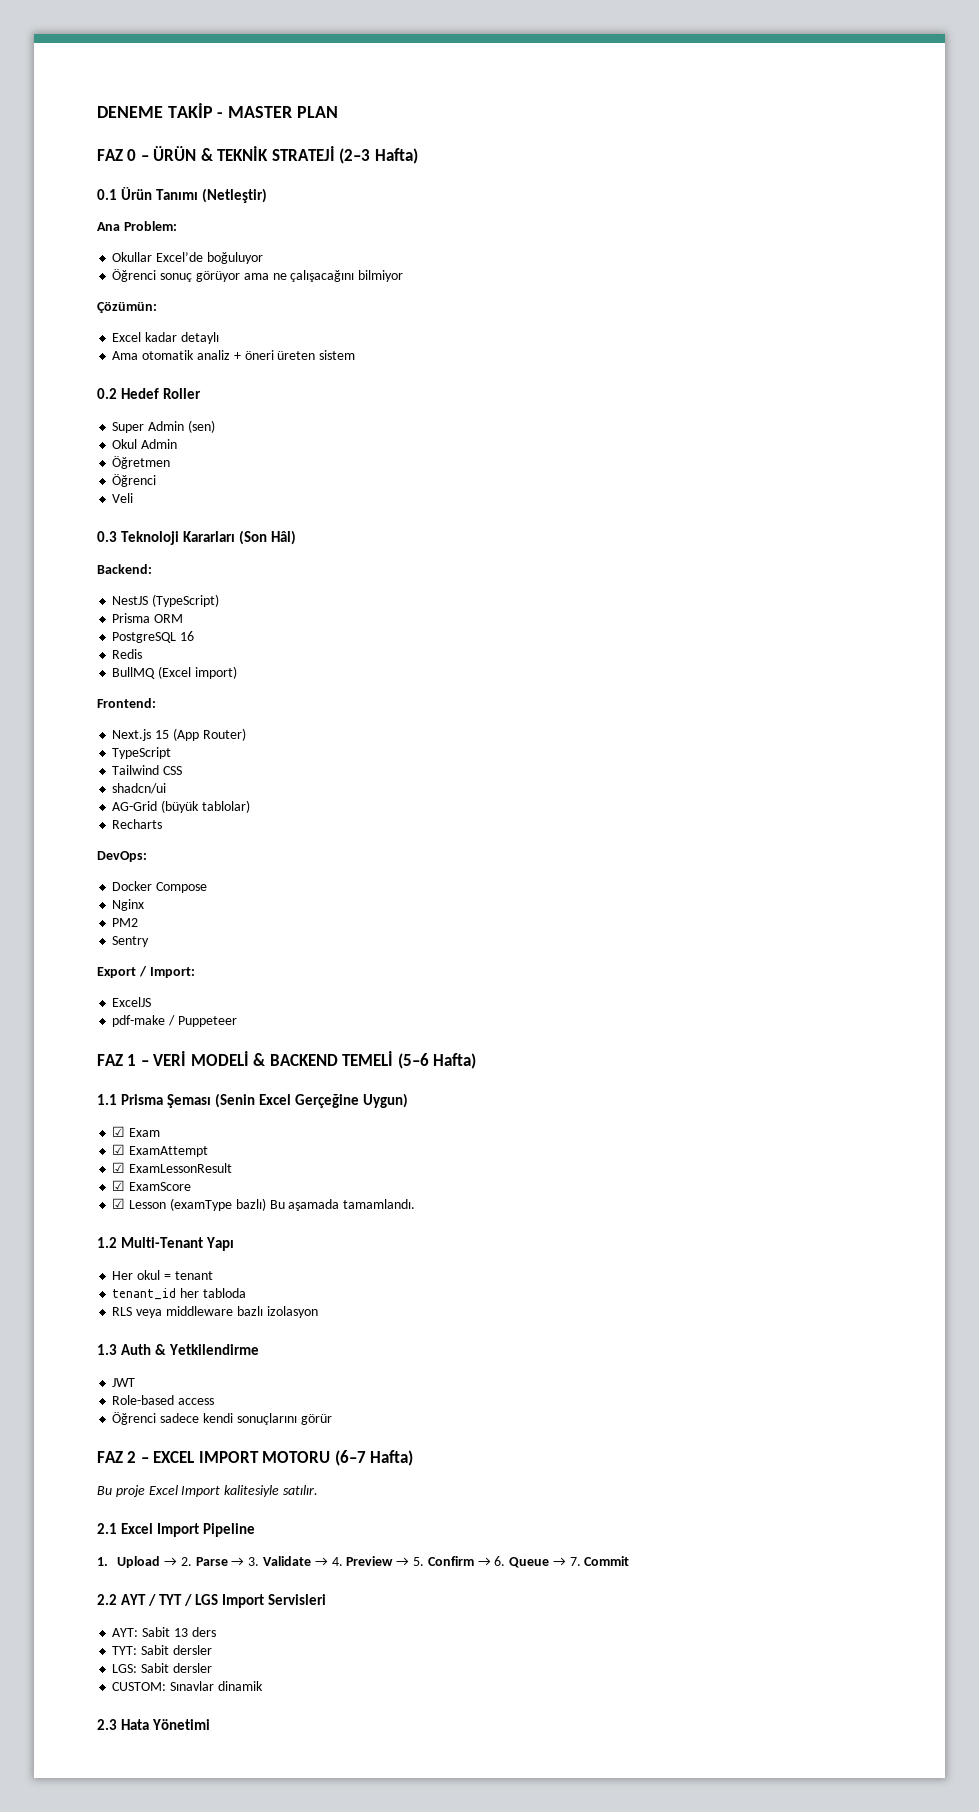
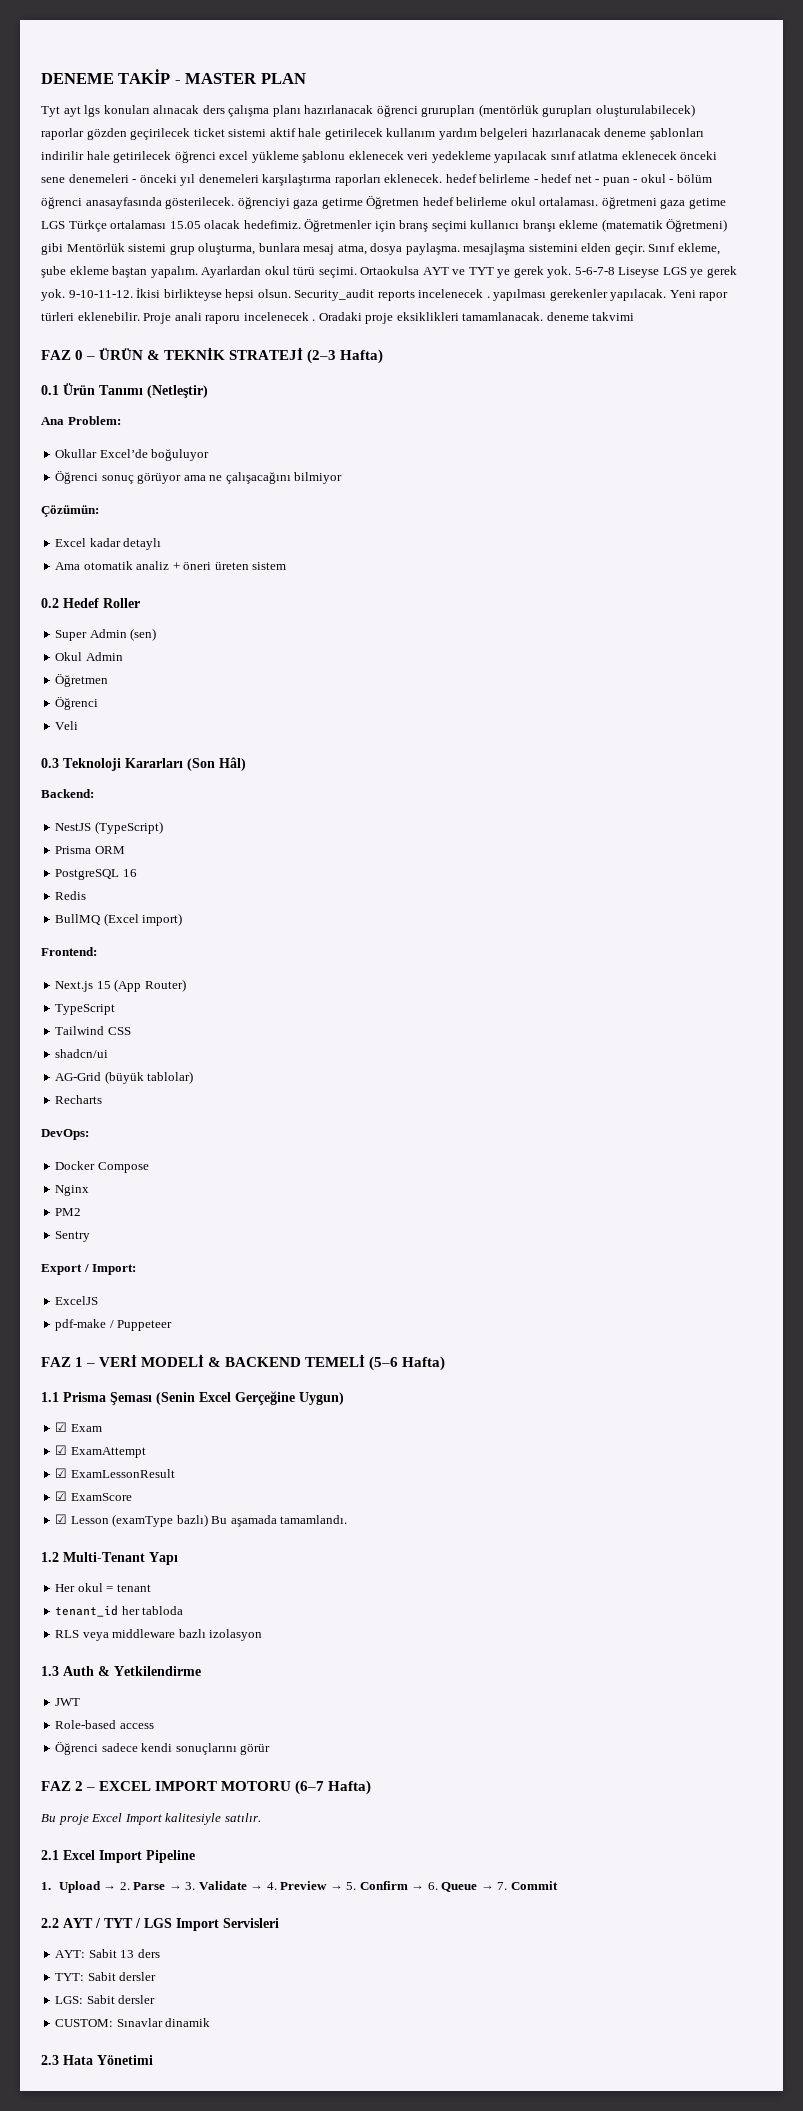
(338, 112) none -> [41,104,695,117] [41,128,704,140] [41,151,718,163] [41,174,712,186] [41,196,726,209] [41,219,728,232] [41,243,720,255] [41,266,737,278] [41,288,729,301] [41,312,635,324] // Tyt ayt lgs konuları alınacak ders çalışma planı hazırlanacak öğrenci grurupları (mentörlük gurupları oluşturulabilecek) raporlar gözden geçirilecek ticket sistemi aktif hale getirilecek kullanım yardım belgeleri hazırlanacak deneme şablonları indirilir hale getirilecek öğrenci excel yükleme şablonu eklenecek veri yedekleme yapılacak sınıf atlatma eklenecek önceki sene denemeleri - önceki yıl denemeleri karşılaştırma raporları eklenecek. hedef belirleme - hedef net - puan - okul - bölüm öğrenci anasayfasında gösterilecek. öğrenciyi gaza getirme Öğretmen hedef belirleme okul ortalaması. öğretmeni gaza getime LGS Türkçe ortalaması 15.05 olacak hedefimiz. Öğretmenler için branş seçimi kullanıcı branşı ekleme (matematik Öğretmeni) gibi Mentörlük sistemi grup oluşturma, bunlara mesaj atma, dosya paylaşma. mesajlaşma sistemini elden geçir. Sınıf ekleme, şube ekleme baştan yapalım. Ayarlardan okul türü seçimi. Ortaokulsa AYT ve TYT ye gerek yok. 5-6-7-8 Liseyse LGS ye gerek yok. 9-10-11-12. İkisi birlikteyse hepsi olsun. Security_audit reports incelenecek . yapılması gerekenler yapılacak. Yeni rapor türleri eklenebilir. Proje anali raporu incelenecek . Oradaki proje eksiklikleri tamamlanacak. deneme takvimi

